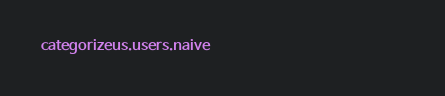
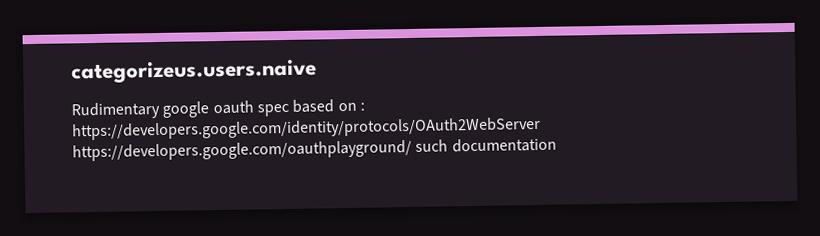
(211, 46) none -> [71,99,365,120] [72,116,541,141] [72,137,557,162] // Rudimentary google oauth spec based on : https://developers.google.com/identity/protocols/OAuth2WebServer https://developers.google.com/oauthplayground/ such documentation

